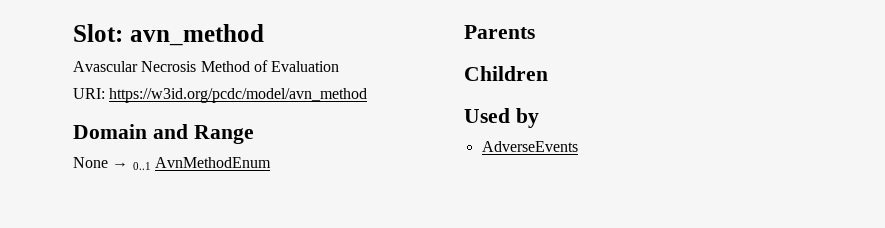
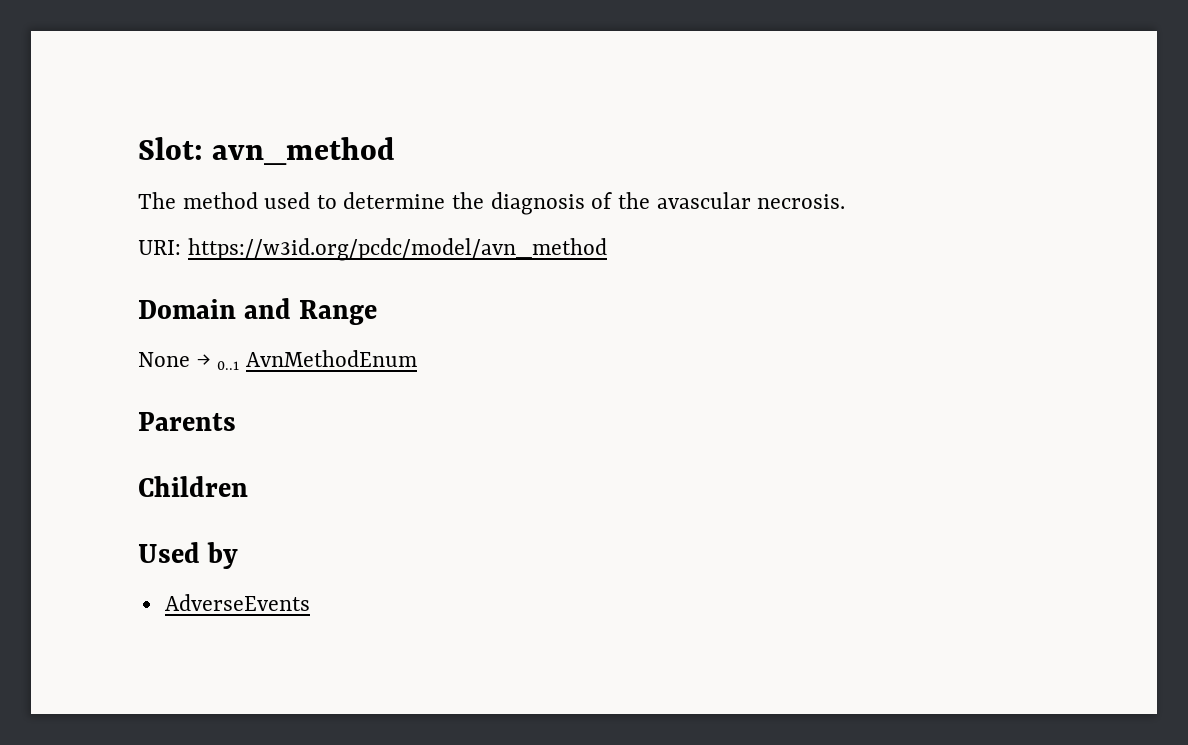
[73,60,340,72] Avascular Necrosis Method of Evaluation -> [138,192,846,215] The method used to determine the diagnosis of the avascular necrosis.

